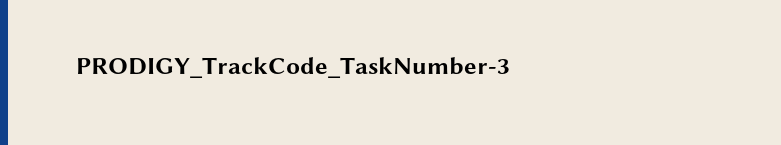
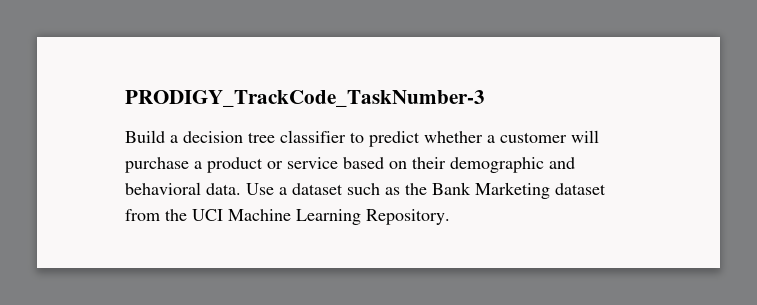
(510, 67) none -> [125,130,599,147] [125,157,575,173] [125,182,606,199] [125,209,450,225] // Build a decision tree classifier to predict whether a customer will purchase a product or service based on their demographic and behavioral data. Use a dataset such as the Bank Marketing dataset from the UCI Machine Learning Repository.

